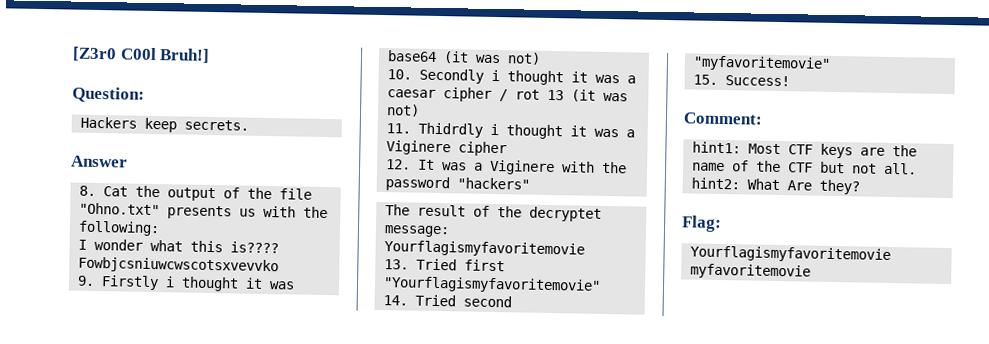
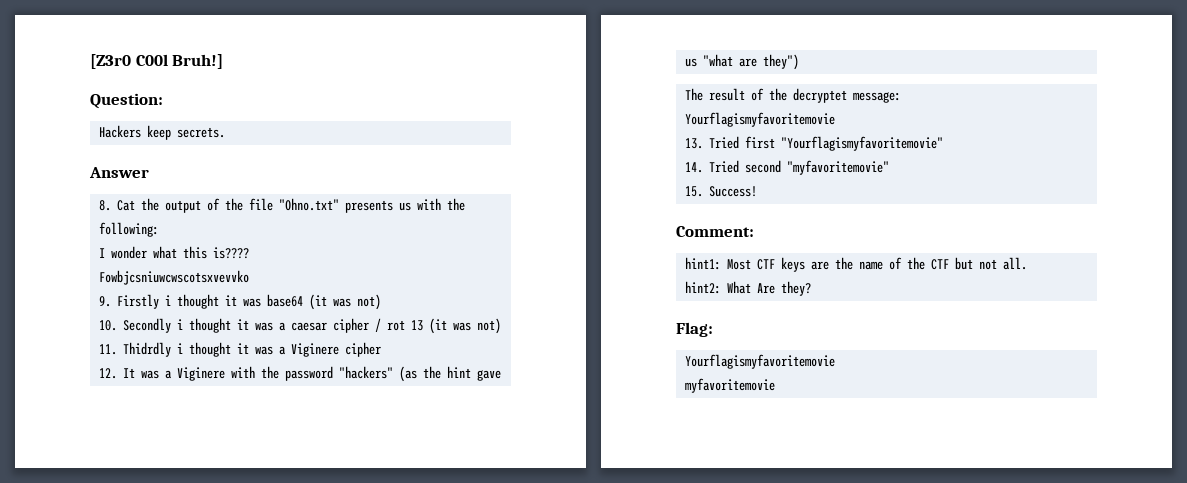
(530, 183) none -> [398,366,501,382] [684,54,799,70] (as the hint gave us "what are they")

